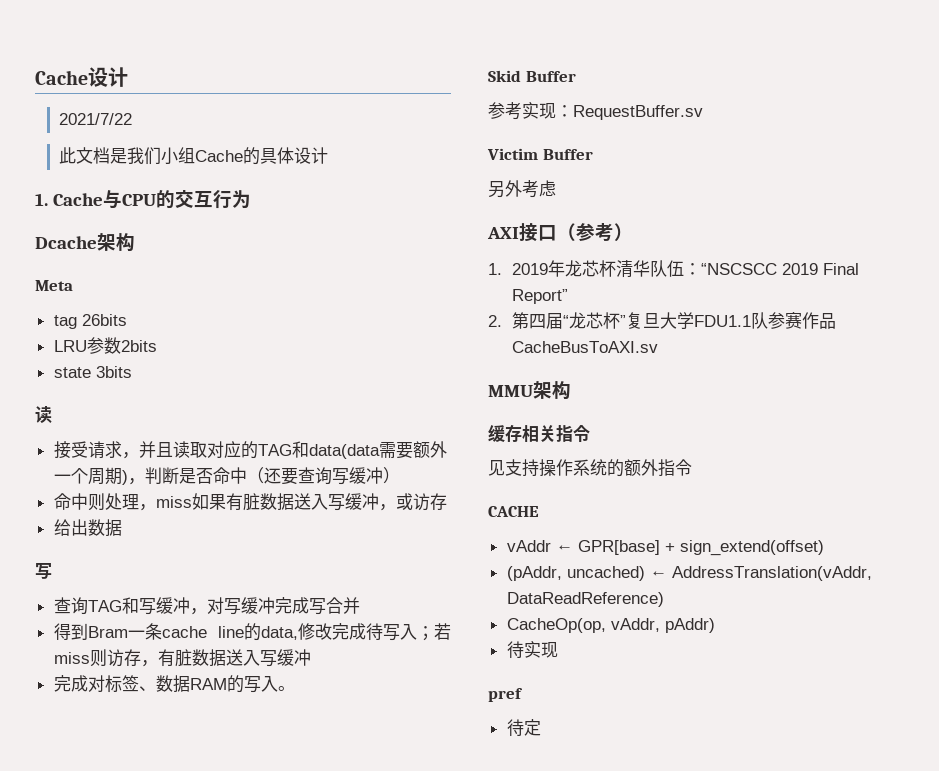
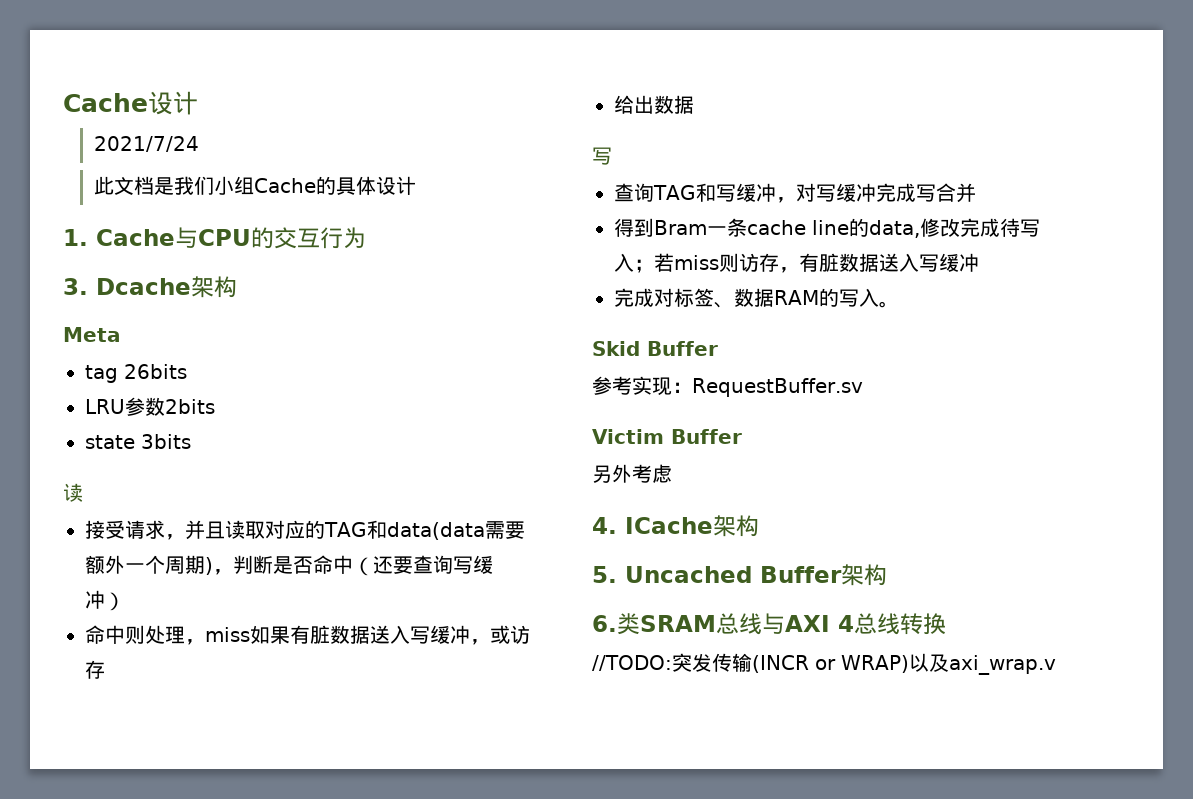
[59,113,133,125] 2021/7/22 -> [93,136,199,152] 2021/7/24
(251, 199) none -> [63,278,88,295] 3.
[487,223,633,242] [488,260,860,278] [512,289,569,304] [488,311,837,329] [512,341,659,353] [488,381,571,400] [488,424,590,443] [488,459,692,477] [488,506,539,517] [506,540,824,556] [506,566,872,581] [506,592,664,607] [506,618,715,633] [506,641,558,659] [488,688,523,702] [506,719,541,737] AXI接口（参考） // 1. 2019年龙芯杯清华队伍：“NSCSCC 2019 Final Report” // 2.第四届“龙芯杯”复旦大学FDU1.1队参赛作品CacheBusToAXI.sv // MMU架构 // 缓存相关指令 // 见支持操作系统的额外指令 // CACHE // vAddr ← GPR[base] + sign_extend(offset) // (pAddr, uncached) ← AddressTranslation(vAddr, DataReadReference) // CacheOp(op, vAddr, pAddr) // 待实现 // pref // 待定 -> [592,515,759,537] [592,564,887,586] [592,613,946,635] [592,653,1056,675] 4. ICache架构 // 5. Uncached Buffer架构 // 6.类SRAM总线与AXI 4总线转换 // //TODO:突发传输(INCR or WRAP)以及axi_wrap.v

